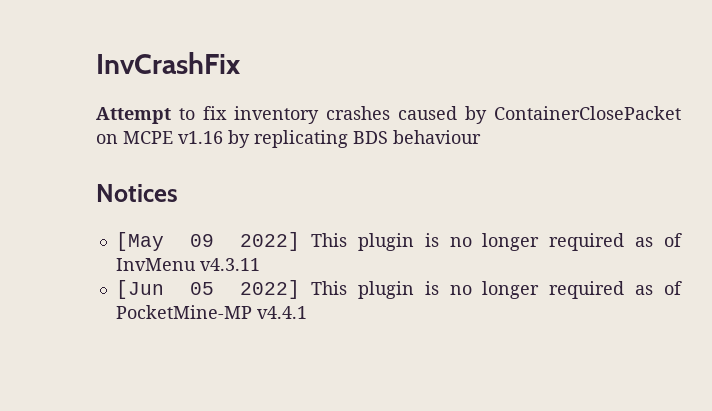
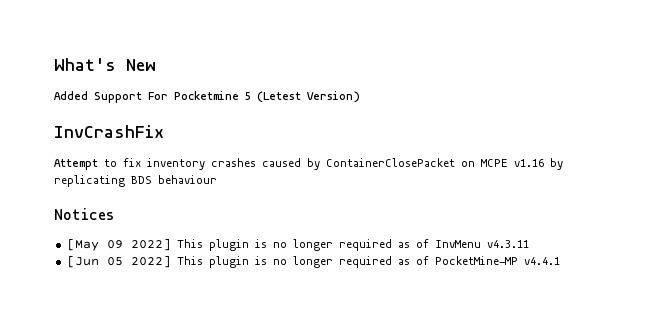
(96, 63) none -> [54,58,156,71] [54,91,360,103] What's New // Added Support For Pocketmine 5 (Letest Version) //

